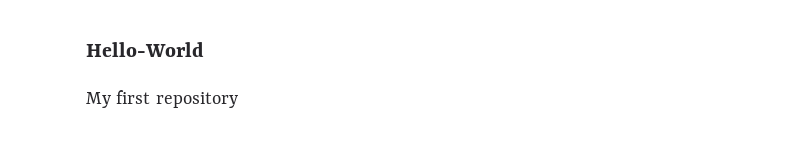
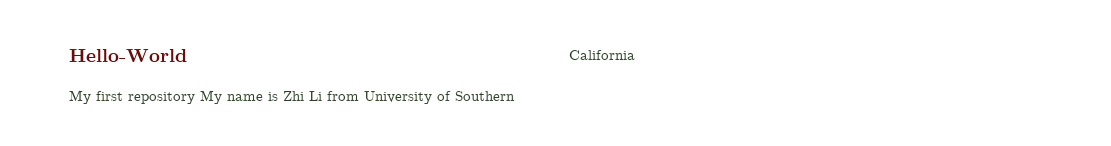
(238, 100) none -> [200,90,515,104] [569,50,635,60] My name is Zhi Li from University of Southern California

